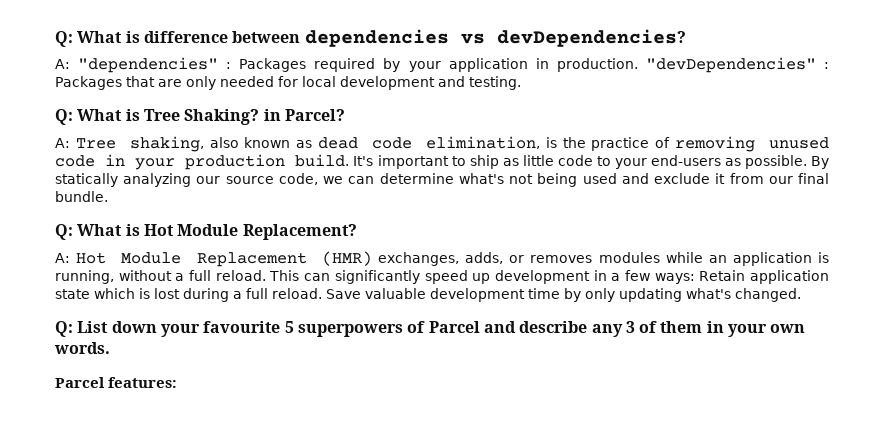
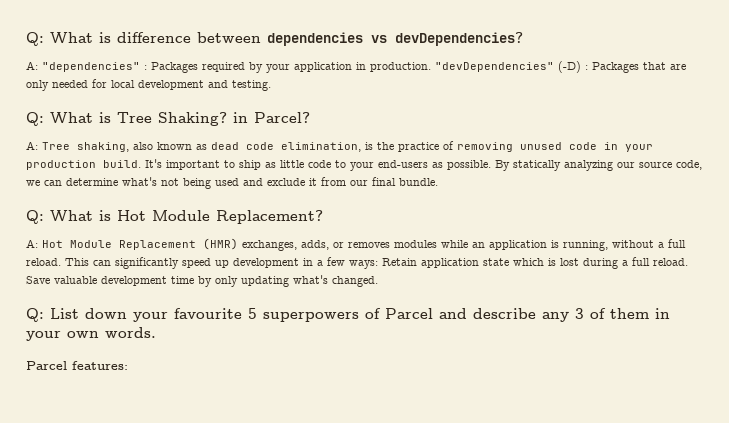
(816, 65) none -> [558,61,581,73] (-D)

